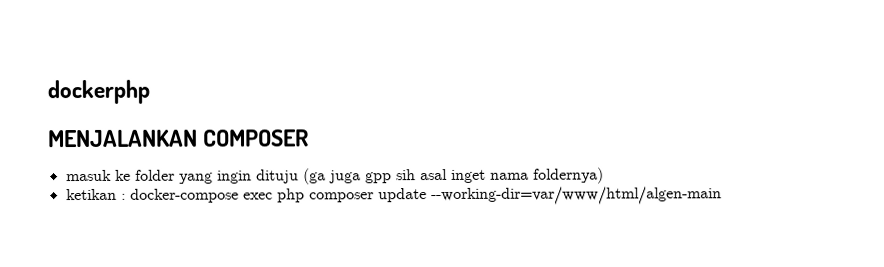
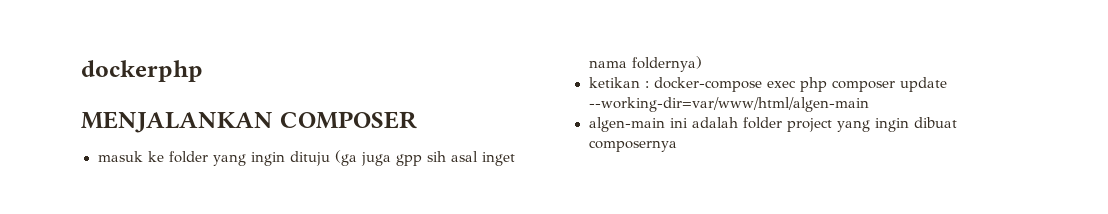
(722, 196) none -> [588,117,957,132] [588,140,677,152] // algen-main ini adalah folder project yang ingin dibuat composernya

